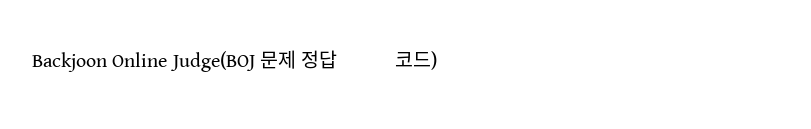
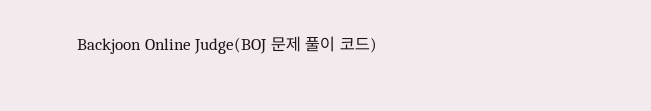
[301,50,338,69] 정답 -> [305,36,336,52] 풀이

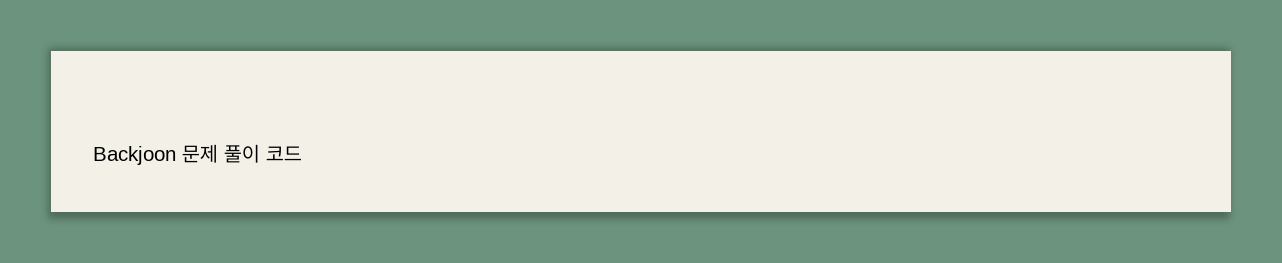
[144,37,267,54] Online Judge(BOJ -> (176, 155) none
[339,37,377,53] 코드) -> [266,146,302,161] 코드

